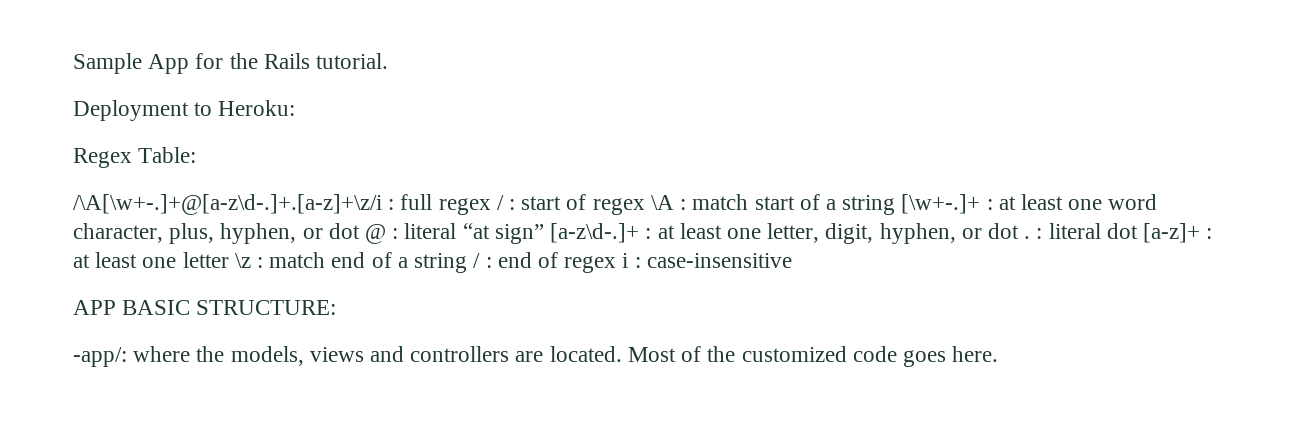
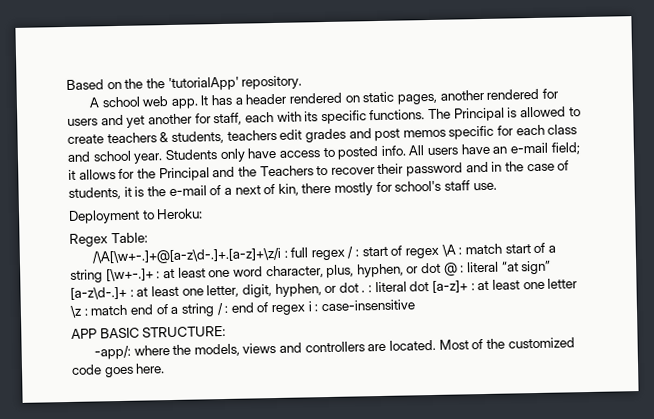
[73,53,389,74] Sample App for the Rails tutorial. -> [66,75,303,92] [88,88,559,109] [67,106,581,128] [67,124,578,144] [67,142,580,164] [68,160,570,182] [68,180,497,200] Based on the the 'tutorialApp' repository. // A school web app. It has a header rendered on static pages, another rendered for users and yet another for staff, each with its specific functions. The Principal is allowed to create teachers & students, teachers edit grades and post memos specific for each class and school year. Students only have access to posted info. All users have an e-mail field; it allows for the Principal and the Teachers to recover their password and in the case of students, it is the e-mail of a next of kin, there mostly for school's staff use.

